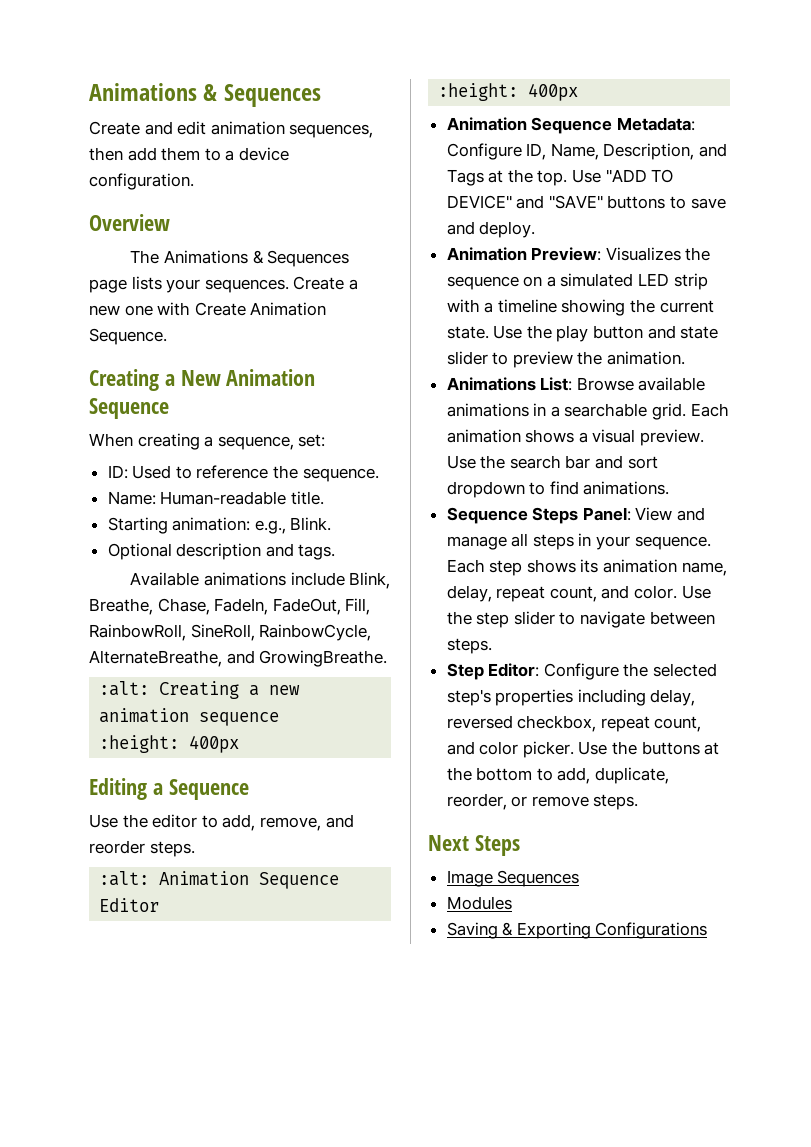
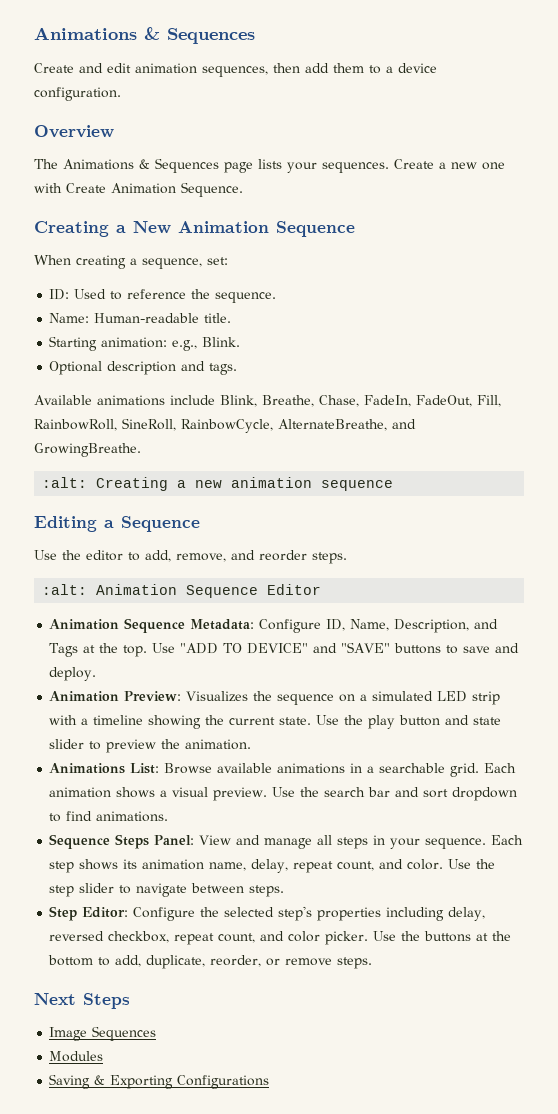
[99,735,240,753] // :height: 400px -> (394, 485) none
[438,83,579,101] // :height: 400px -> (322, 589) none

